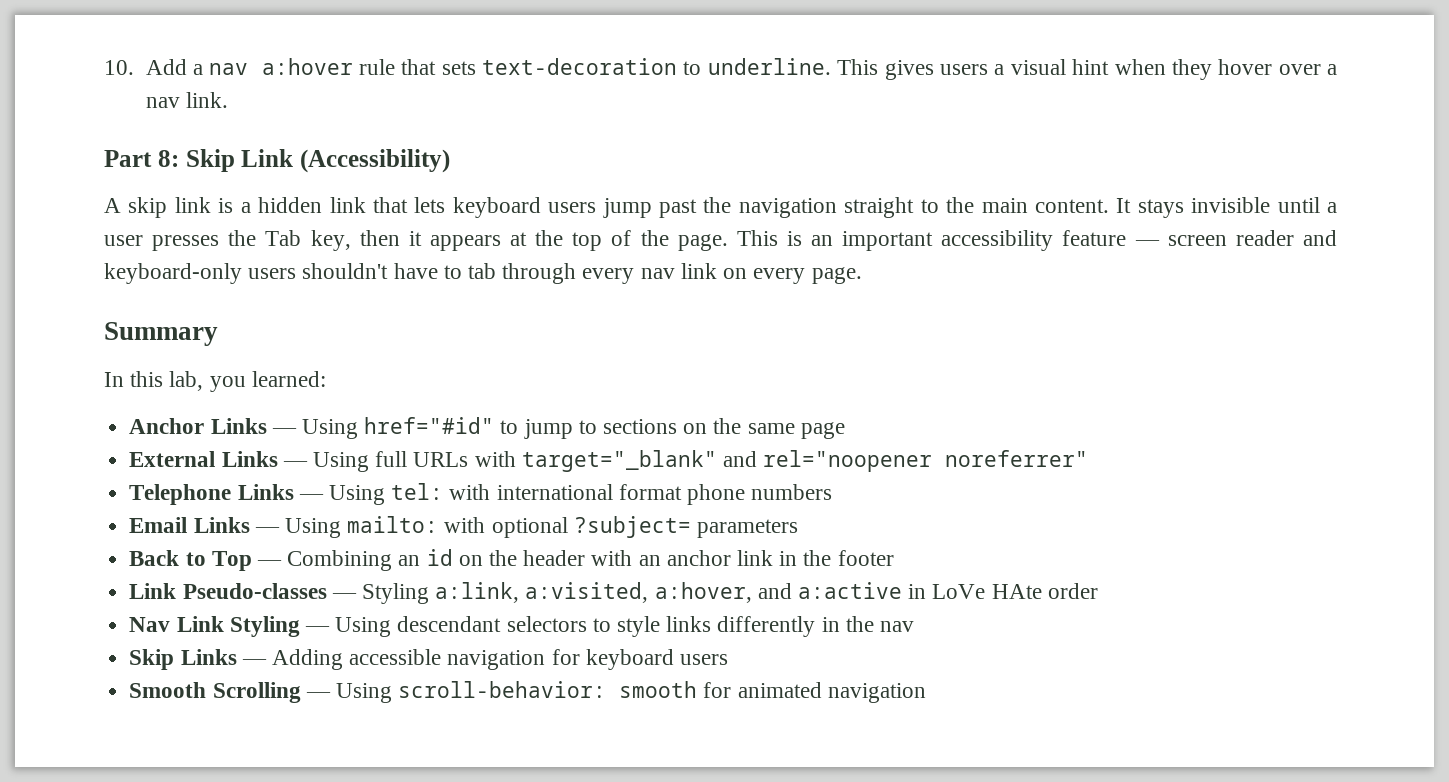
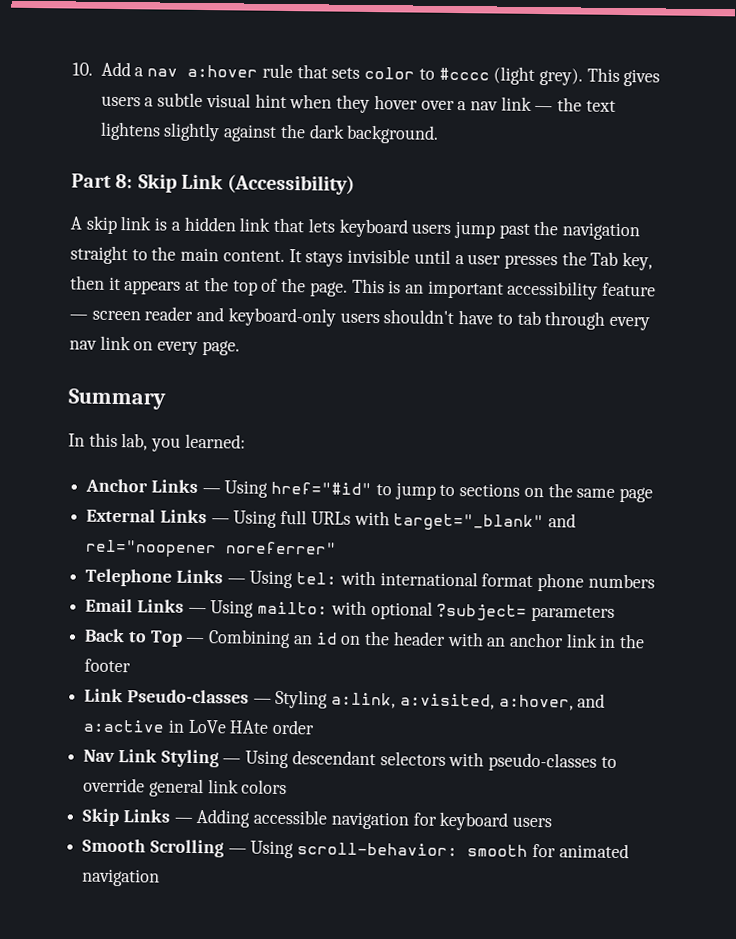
[482,58,831,75] text-decoration to underline. -> [364,66,584,86] color to #cccc (light grey).
(1005, 69) none -> [157,92,204,108] subtle
[185,92,228,108] link. -> [500,96,616,112] [99,121,440,144] link — the text lightens slightly against the dark background.
[592,616,915,637] to style links differently in the nav -> [448,751,617,772] [83,777,288,798] with pseudo-classes to override general link colors

